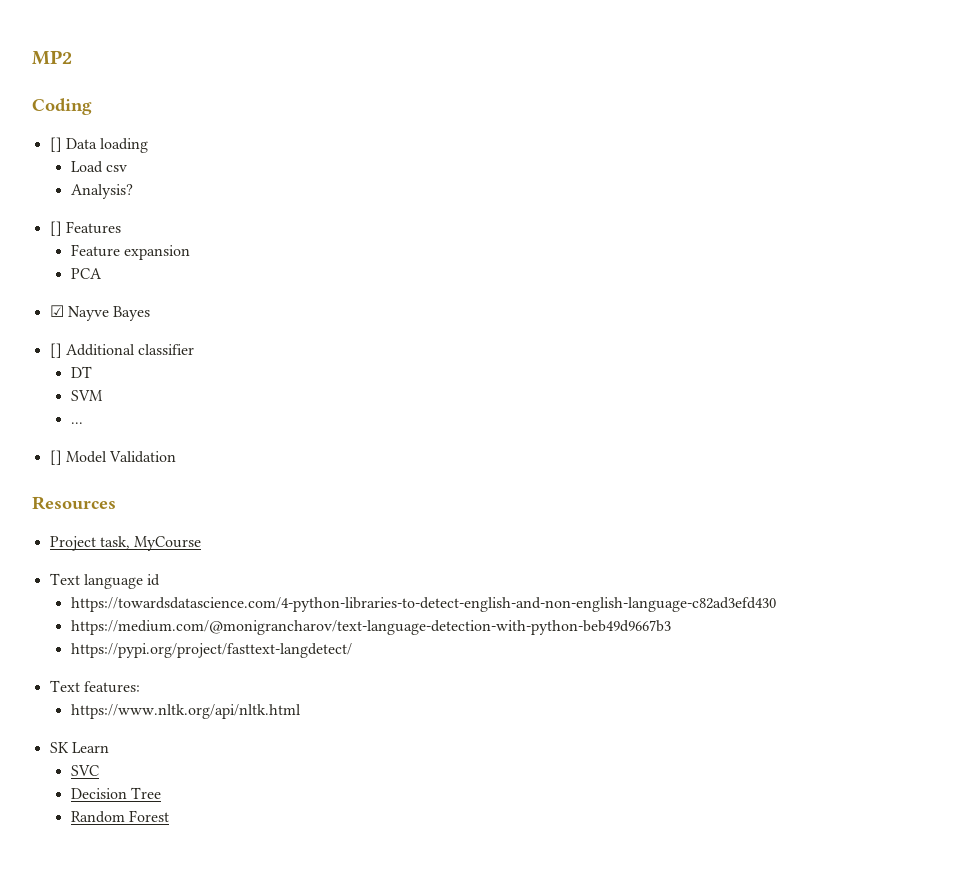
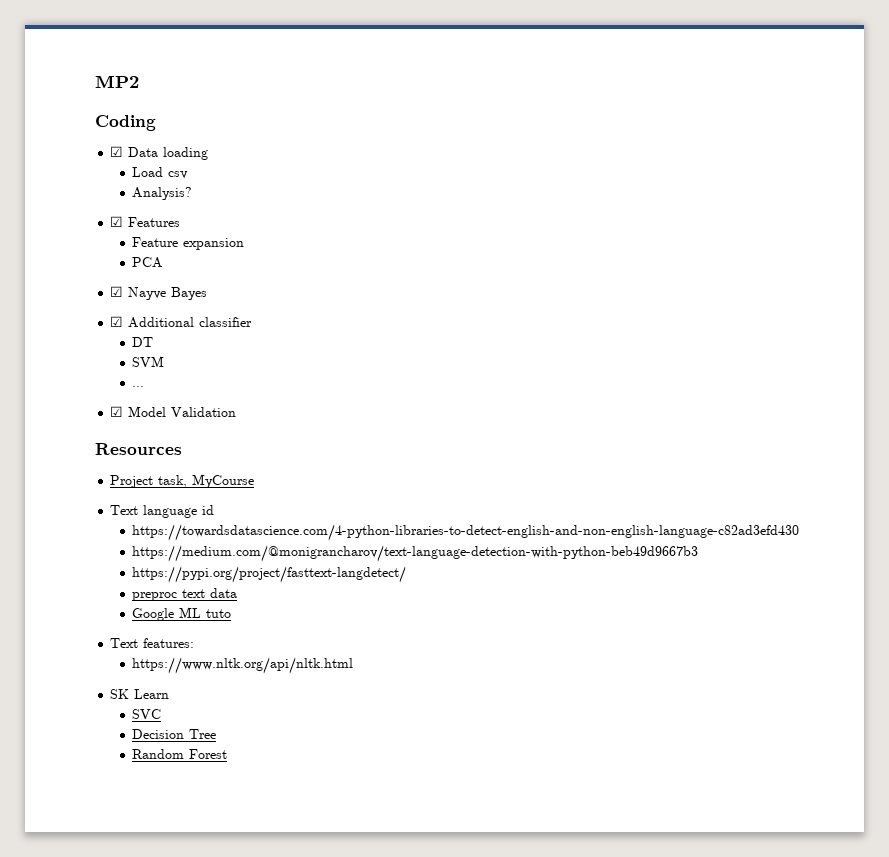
[49,137,62,152] [] -> [110,146,124,157] ☑
[49,221,62,236] [] -> [110,216,124,227] ☑
[49,343,62,358] [] -> [110,316,124,327] ☑
[49,450,62,465] [] -> [110,406,124,417] ☑
(352, 650) none -> [132,588,238,601] [132,607,232,621] // preproc text data // Google ML tuto

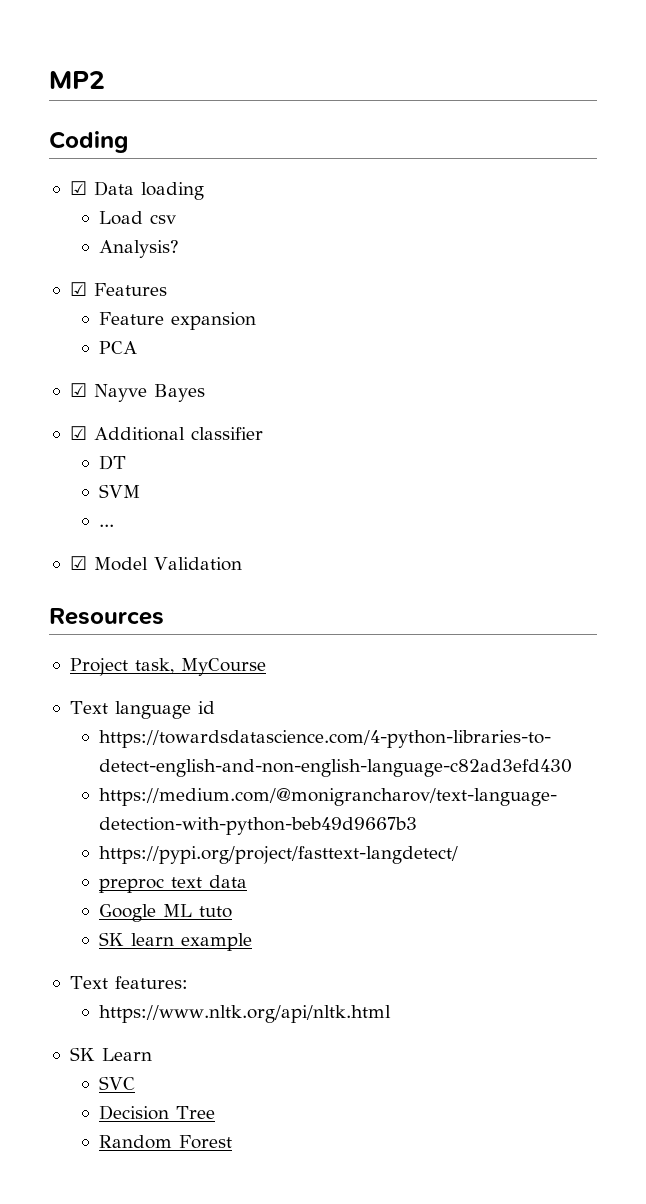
(232, 613) none -> [98,932,252,951] // SK learn example

